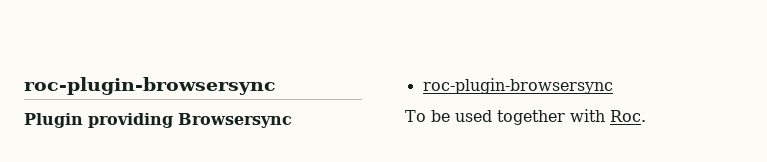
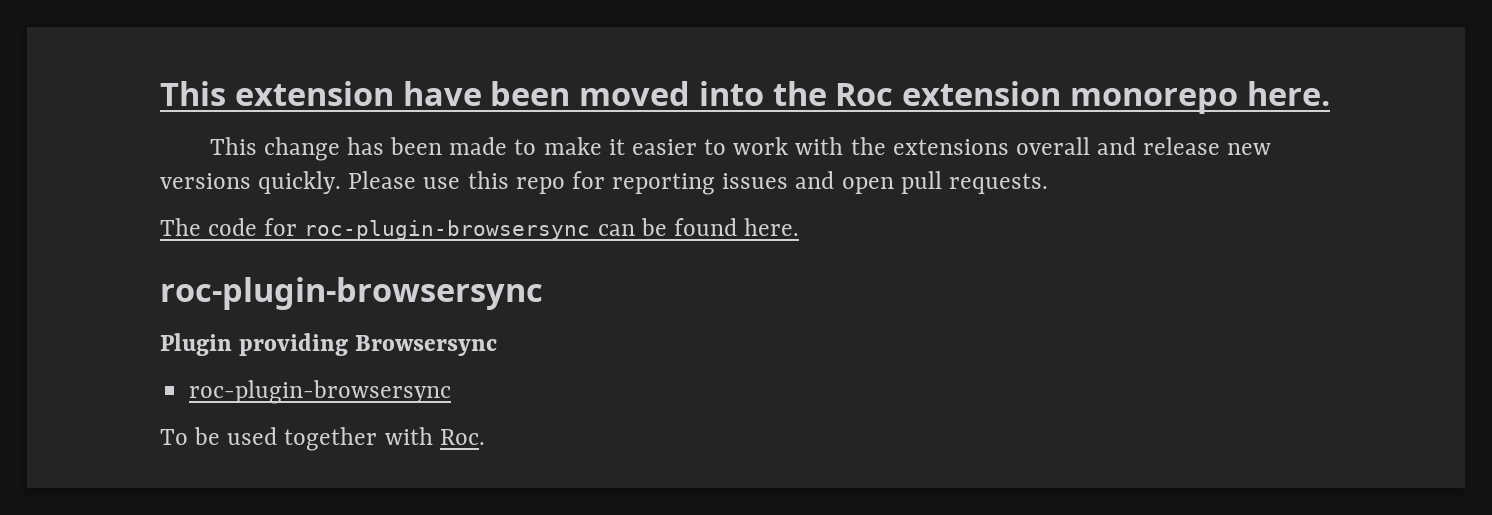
(24, 86) none -> [160,81,1330,114] [209,137,1272,161] [160,171,1048,195] [160,218,800,240] This extension have been moved into the Roc extension monorepo here. // This change has been made to make it easier to work with the extensions overall and release new versions quickly. Please use this repo for reporting issues and open pull requests. // The code for roc-plugin-browsersync can be found here. //

